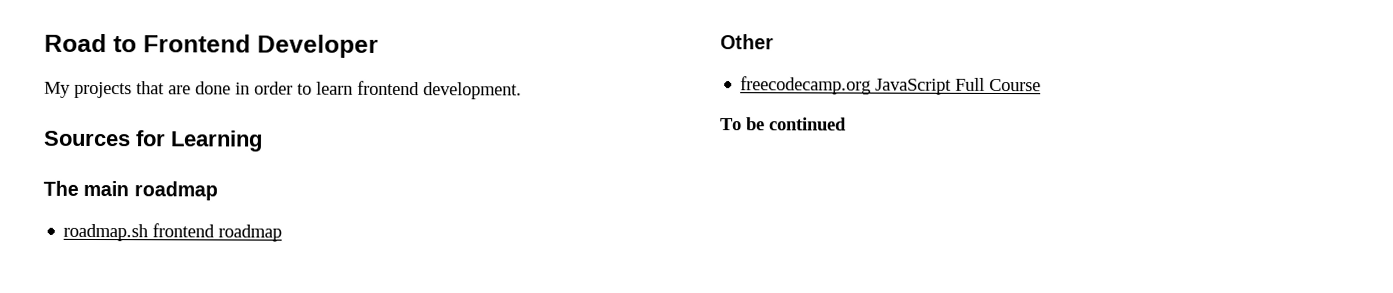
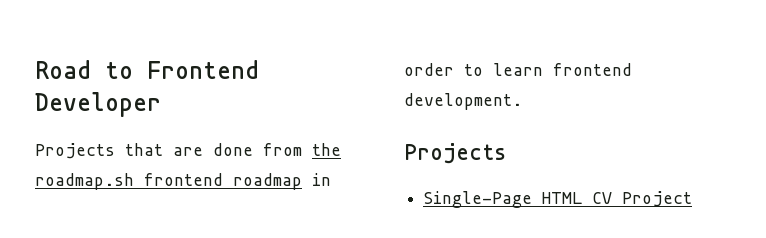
[44,81,132,99] My projects -> [35,143,115,159] Projects
(231, 88) none -> [263,143,341,156] [35,173,302,190] from the roadmap.sh frontend roadmap
[43,130,263,152] [43,180,218,201] [63,223,283,242] [720,34,774,50] [740,76,1042,95] [720,117,847,131] Sources for Learning // The main roadmap // roadmap.sh frontend roadmap // Other // freecodecamp.org JavaScript Full Course // To be continued -> [404,143,506,164] [423,191,693,208] Projects // Single-Page HTML CV Project

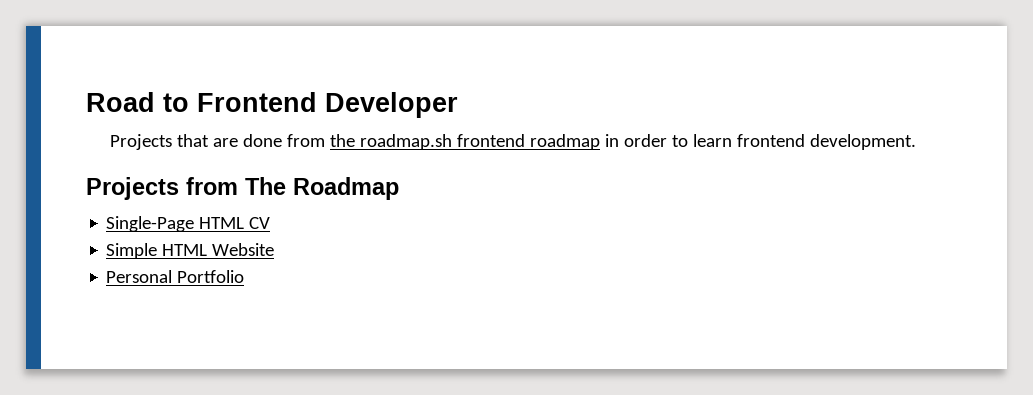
(506, 153) none -> [186,177,399,200] from The Roadmap
[622,191,693,207] Project -> [106,243,275,259] [106,270,245,283] // Simple HTML Website // Personal Portfolio

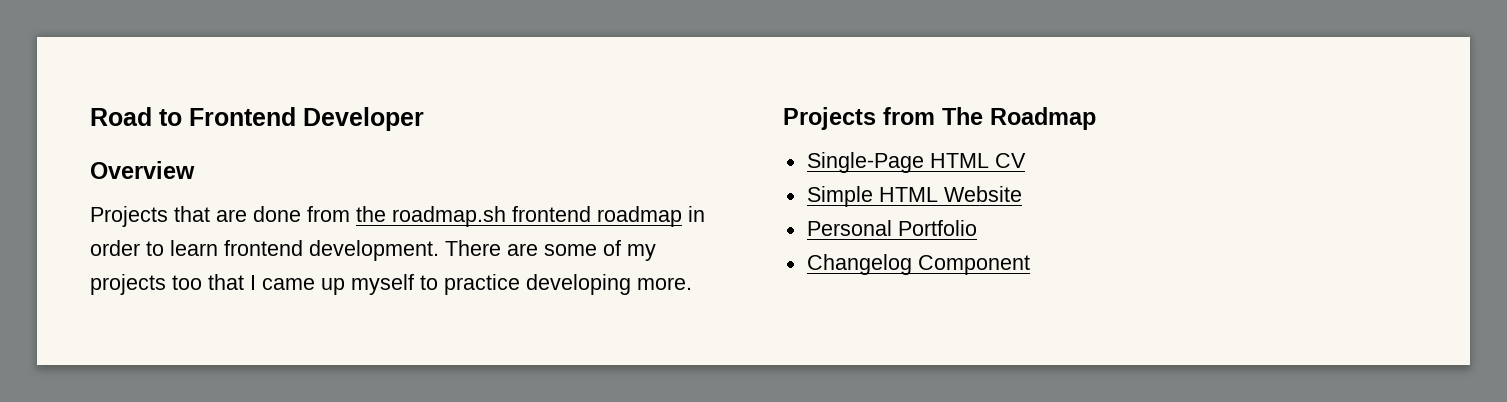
(458, 105) none -> [90,161,195,179] // Overview
(917, 142) none -> [445,240,656,261] [90,274,692,295] There are some of my projects too that I came up myself to practice developing more.
(245, 276) none -> [806,254,1030,275] // Changelog Component

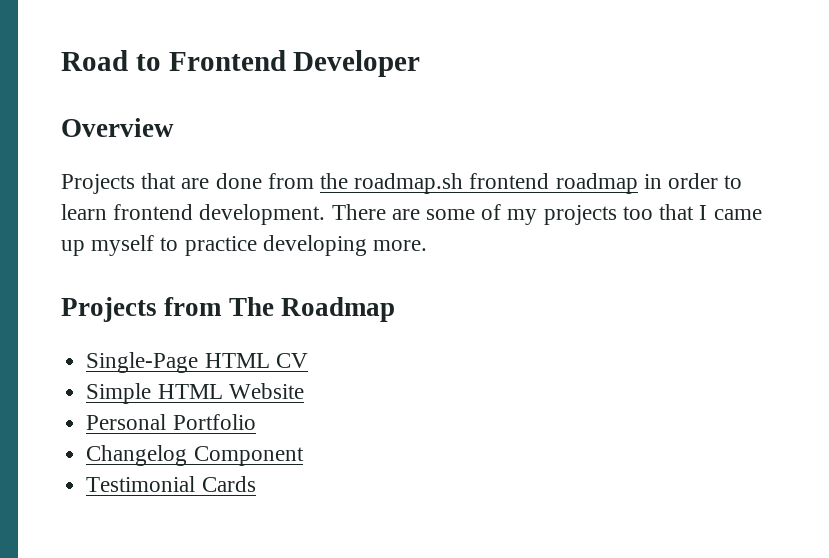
(1030, 265) none -> [86,476,256,492] // Testimonial Cards

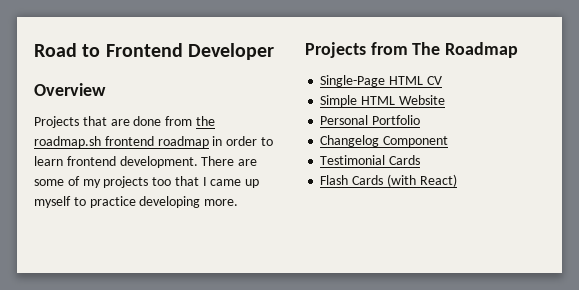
(256, 484) none -> [320,174,457,187] // Flash Cards (with React)

